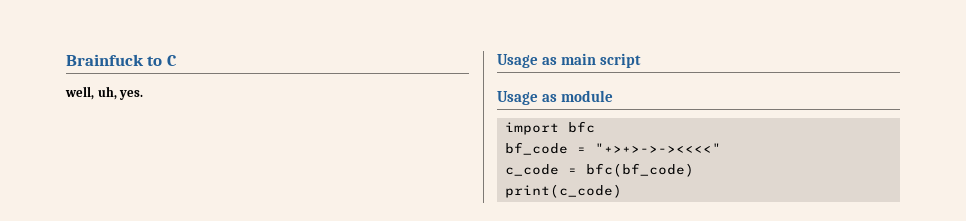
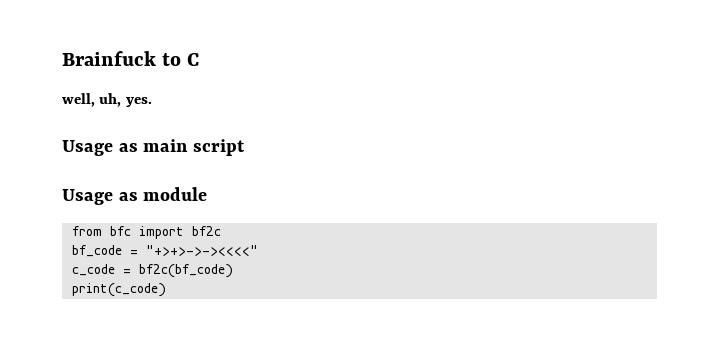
[504,121,595,135] import bfc -> [71,226,221,239] from bfc import bf2c
[585,163,694,177] bfc(bf_code) -> [138,264,233,278] bf2c(bf_code)

